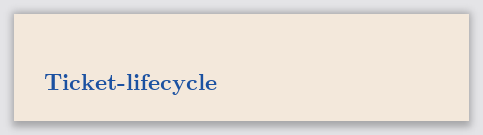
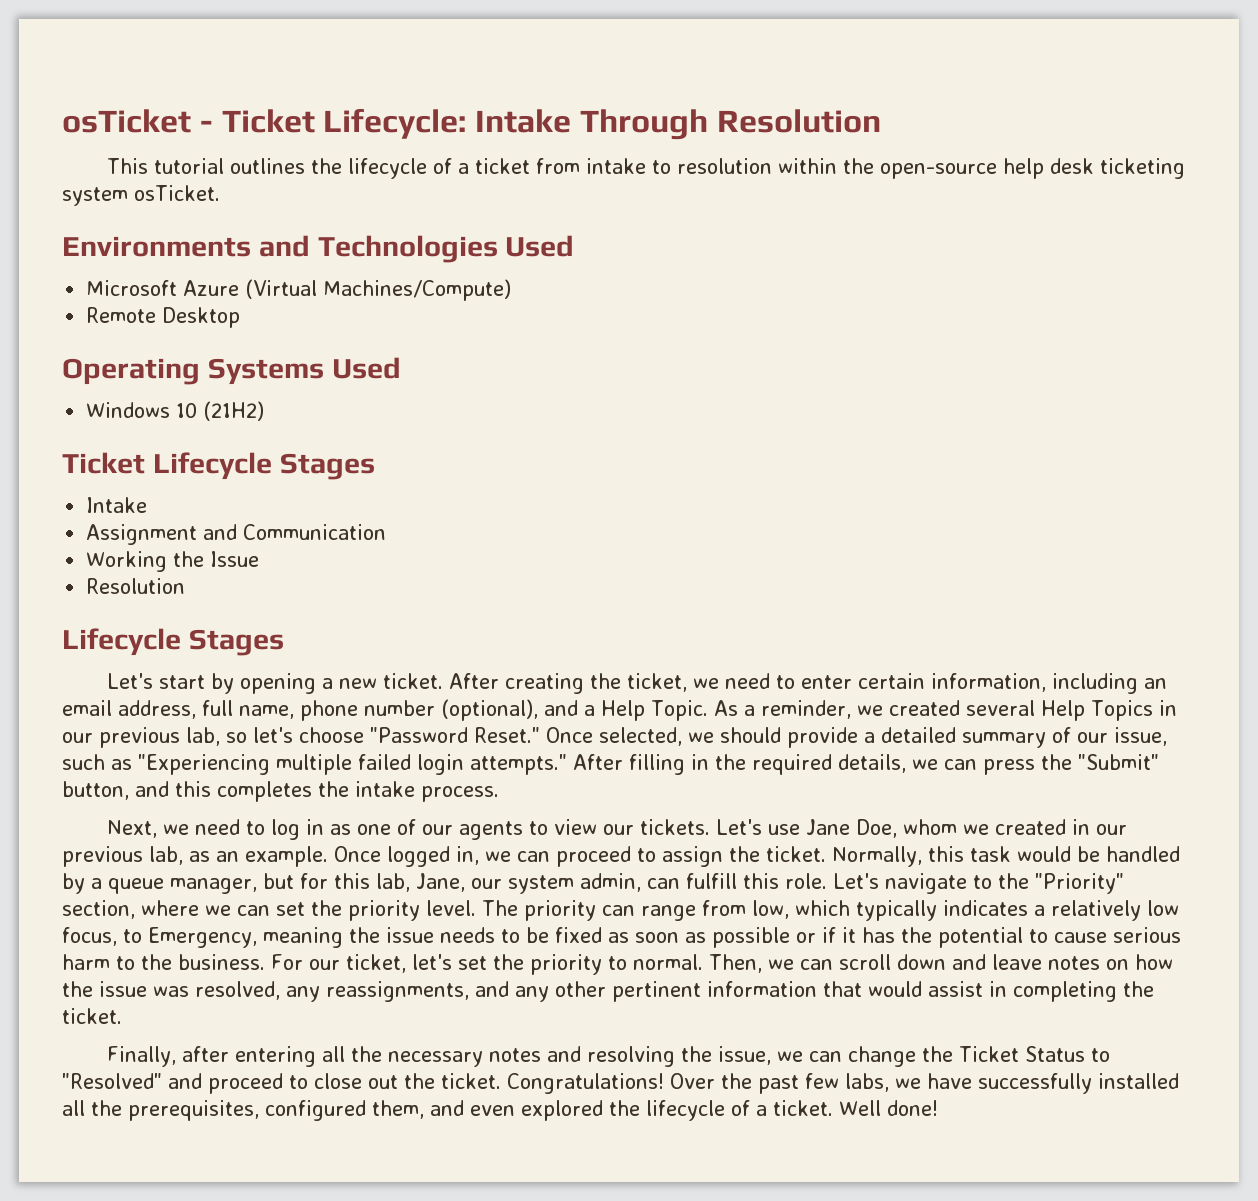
[44,74,217,95] Ticket-lifecycle -> [62,108,881,140] [106,158,1185,179] [62,185,220,206] [62,235,575,263] [86,279,512,301] [86,307,241,328] [62,357,401,385] [86,401,265,421] [62,452,375,480] [86,497,148,513] [86,524,387,545] [86,551,260,572] [86,578,186,594] [62,628,284,656] [106,673,1167,694] [62,699,1177,721] [62,727,1167,748] [62,754,1159,775] [62,781,499,802] [106,819,1127,840] [62,846,1180,867] [62,873,1124,894] [62,900,1179,921] [62,927,1181,948] [62,954,1173,975] [62,981,1154,1002] [62,1008,122,1024] [106,1046,1110,1067] [62,1073,1179,1094] [62,1100,938,1121] osTicket - Ticket Lifecycle: Intake Through Resolution // This tutorial outlines the lifecycle of a ticket from intake to resolution within the open-source help desk ticketing system osTicket. // Environments and Technologies Used // Microsoft Azure (Virtual Machines/Compute) // Remote Desktop // Operating Systems Used // Windows 10 (21H2) // Ticket Lifecycle Stages // Intake // Assignment and Communication // Working the Issue // Resolution // Lifecycle Stages // Let's start by opening a new ticket. After creating the ticket, we need to enter certain information, including an email address, full name, phone number (optional), and a Help Topic. As a reminder, we created several Help Topics in our previous lab, so let's choose "Password Reset." Once selected, we should provide a detailed summary of our issue, such as "Experiencing multiple failed login attempts." After filling in the required details, we can press the "Submit" button, and this completes the intake process. // Next, we need to log in as one of our agents to view our tickets. Let's use Jane Doe, whom we created in our previous lab, as an example. Once logged in, we can proceed to assign the ticket. Normally, this task would be handled by a queue manager, but for this lab, Jane, our system admin, can fulfill this role. Let's navigate to the "Priority" section, where we can set the priority level. The priority can range from low, which typically indicates a relatively low focus, to Emergency, meaning the issue needs to be fixed as soon as possible or if it has the potential to cause serious harm to the business. For our ticket, let's set the priority to normal. Then, we can scroll down and leave notes on how the issue was resolved, any reassignments, and any other pertinent information that would assist in completing the ticket. // Finally, after entering all the necessary notes and resolving the issue, we can change the Ticket Status to "Resolved" and proceed to close out the ticket. Congratulations! Over the past few labs, we have successfully installed all the prerequisites, configured them, and even explored the lifecycle of a ticket. Well done!

